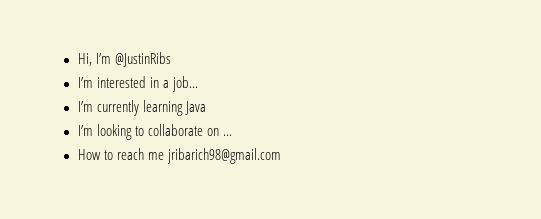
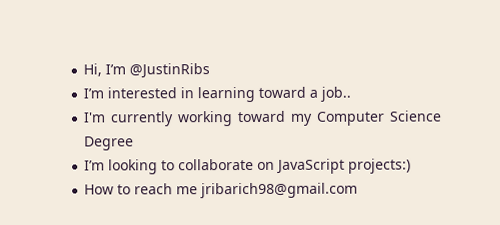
[162,76,198,92] [77,100,206,116] a job... // I’m currently learning Java -> [197,86,352,103] [83,110,443,127] [84,136,135,151] learning toward a job.. // I'm currently working toward my Computer Science Degree
[222,134,232,136] ... -> [276,158,412,174] JavaScript projects:)

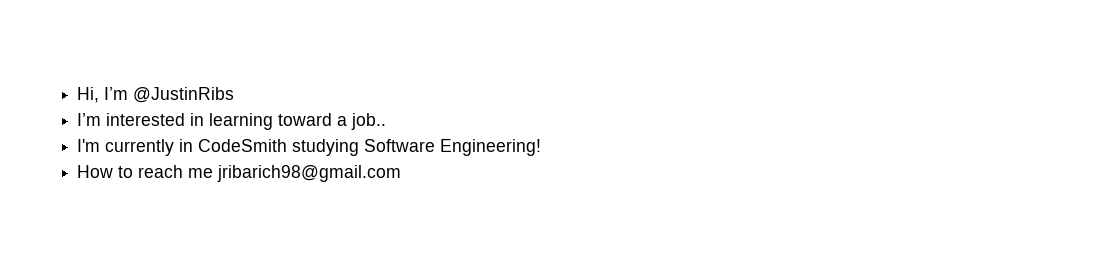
[177,110,443,127] [84,136,135,151] [84,158,412,175] working toward my Computer Science Degree // I’m looking to collaborate on JavaScript projects:) -> [179,139,542,156] in CodeSmith studying Software Engineering!

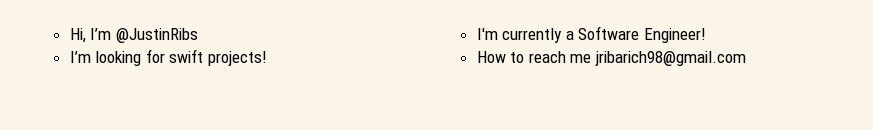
[106,113,387,130] [77,139,542,156] interested in learning toward a job.. // I'm currently in CodeSmith studying Software Engineering! -> [95,49,268,66] [476,26,707,43] looking for swift projects! // I'm currently a Software Engineer!

